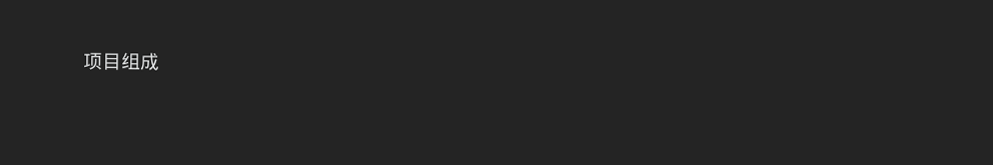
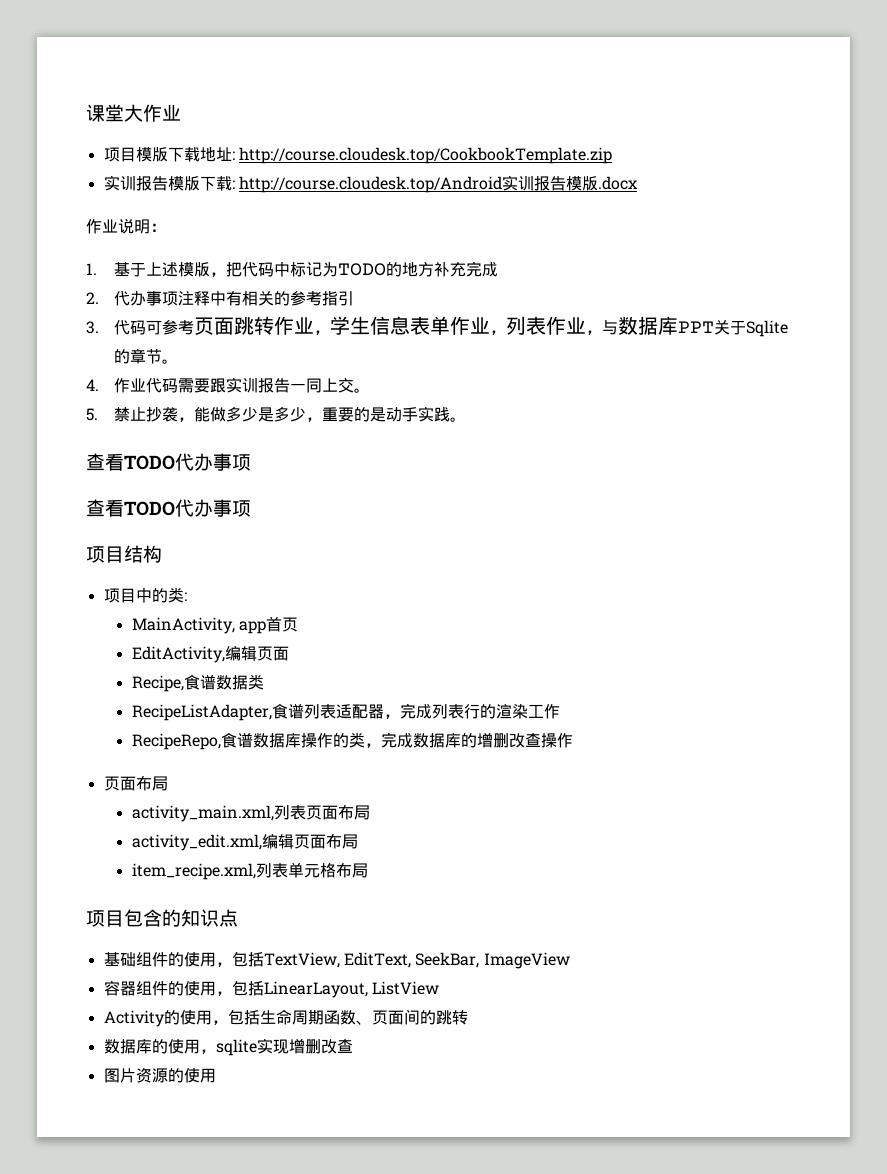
[83,52,160,71] 项目组成 -> [86,104,181,122] [103,147,612,164] [103,175,638,193] [86,218,166,234] [86,261,498,277] [86,291,354,306] [86,316,788,337] [113,349,178,364] [86,377,370,393] [86,406,466,422] [86,453,251,471] [86,499,251,517] [86,545,162,563] [103,587,187,603] [131,617,298,634] [131,646,289,663] [131,674,264,692] [131,703,560,721] [131,732,573,750] [103,775,168,791] [131,804,370,822] [131,833,358,851] [131,862,368,880] [86,909,238,927] [103,951,570,969] [103,980,439,998] [103,1009,468,1027] [103,1038,353,1056] [103,1068,216,1083] 课堂大作业 // 项目模版下载地址: http://course.cloudesk.top/CookbookTemplate.zip // 实训报告模版下载: http://course.cloudesk.top/Android实训报告模版.docx // 作业说明： // 1.基于上述模版，把代码中标记为TODO的地方补充完成 // 2.代办事项注释中有相关的参考指引 // 3.代码可参考页面跳转作业，学生信息表单作业，列表作业，与数据库PPT关于Sqlite的章节。 // 4.作业代码需要跟实训报告一同上交。 // 5.禁止抄袭，能做多少是多少，重要的是动手实践。 // 查看TODO代办事项 // 查看TODO代办事项 // 项目结构 // 项目中的类: // MainActivity, app首页 // EditActivity,编辑页面 // Recipe,食谱数据类 // RecipeListAdapter,食谱列表适配器，完成列表行的渲染工作 // RecipeRepo,食谱数据库操作的类，完成数据库的增删改查操作 // 页面布局 // activity_main.xml,列表页面布局 // activity_edit.xml,编辑页面布局 // item_recipe.xml,列表单元格布局 // 项目包含的知识点 // 基础组件的使用，包括TextView, EditText, SeekBar, ImageView // 容器组件的使用，包括LinearLayout, ListView // Activity的使用，包括生命周期函数、页面间的跳转 // 数据库的使用，sqlite实现增删改查 // 图片资源的使用

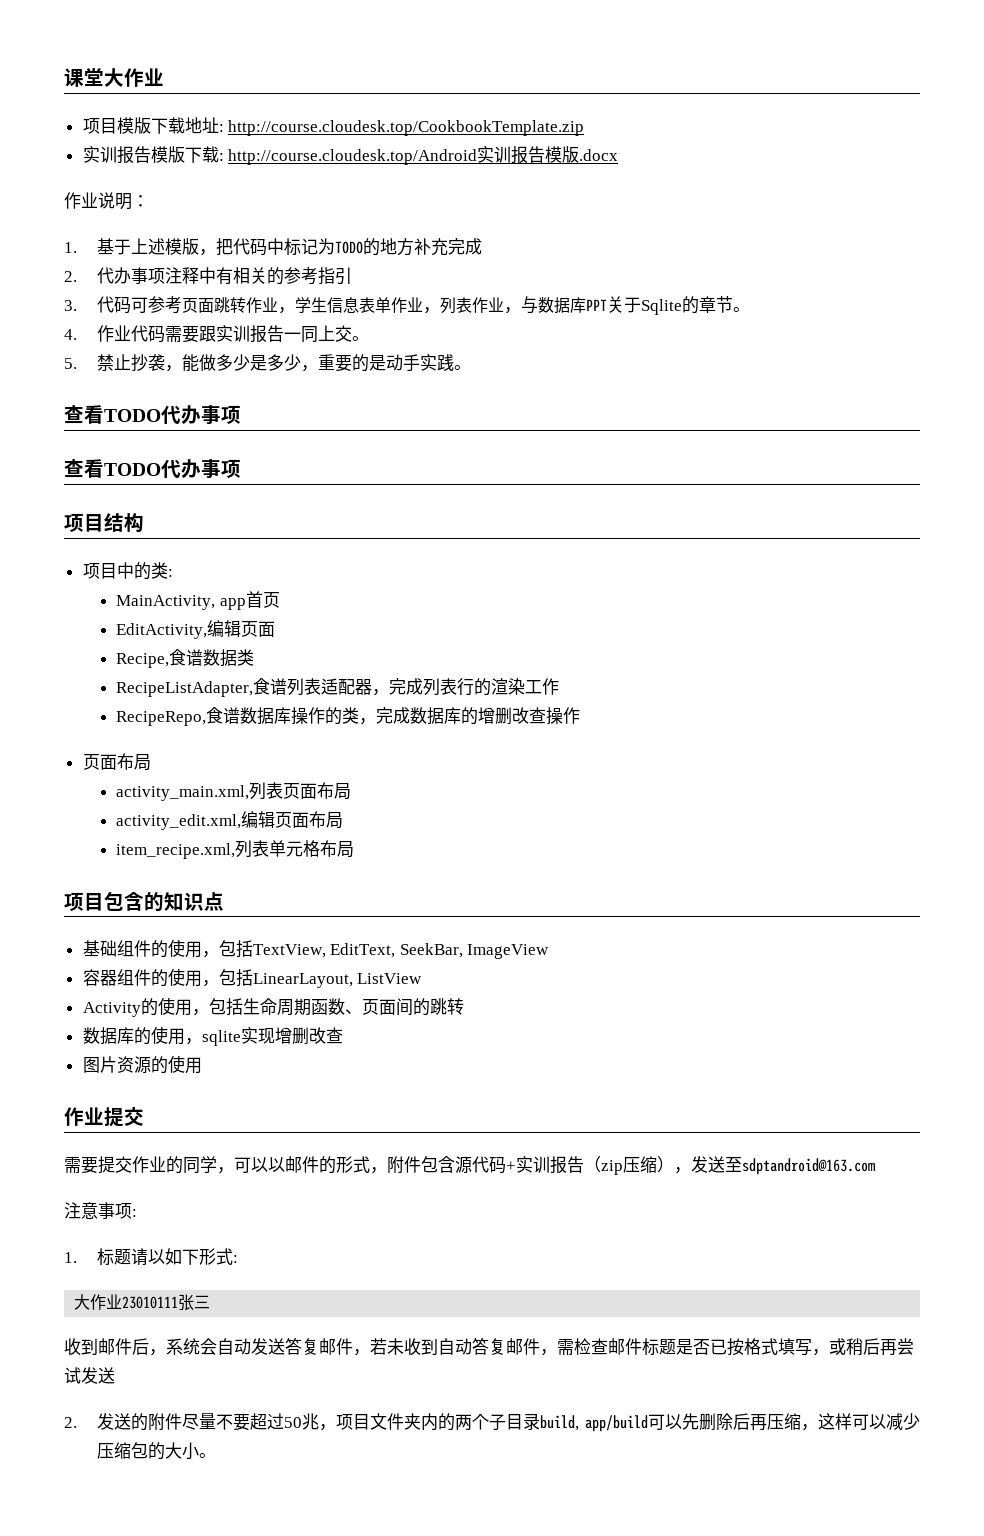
(216, 1075) none -> [64,1107,144,1127] [64,1156,875,1175] [64,1202,137,1219] [64,1248,239,1266] [74,1294,211,1311] [64,1337,914,1356] [64,1367,115,1384] [64,1413,920,1432] [97,1442,217,1460] // 作业提交 // 需要提交作业的同学，可以以邮件的形式，附件包含源代码+实训报告（zip压缩），发送至sdptandroid@163.com // 注意事项: // 1.标题请以如下形式: // 大作业23010111张三 // 收到邮件后，系统会自动发送答复邮件，若未收到自动答复邮件，需检查邮件标题是否已按格式填写，或稍后再尝试发送 // 2.发送的附件尽量不要超过50兆，项目文件夹内的两个子目录build, app/build可以先删除后再压缩，这样可以减少压缩包的大小。

